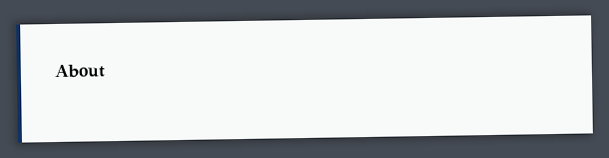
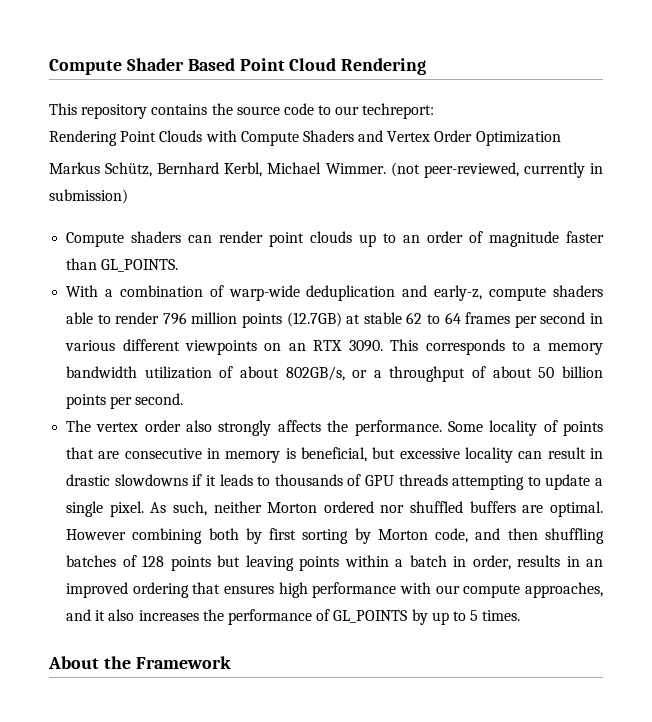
[54,64,105,79] About -> [49,58,427,75] [49,103,435,119] [49,130,561,146] [49,162,604,178] [49,189,128,204] [66,231,604,247] [66,258,179,272] [66,285,603,301] [66,312,604,328] [65,339,603,355] [66,366,603,382] [66,393,184,409] [66,420,603,436] [66,447,603,463] [66,474,604,490] [66,501,603,517] [66,528,604,544] [66,555,603,571] [66,582,603,598] [66,609,521,625] [48,656,231,669] Compute Shader Based Point Cloud Rendering // This repository contains the source code to our techreport: // Rendering Point Clouds with Compute Shaders and Vertex Order Optimization // Markus Schütz, Bernhard Kerbl, Michael Wimmer. (not peer-reviewed, currently in submission) // Compute shaders can render point clouds up to an order of magnitude faster than GL_POINTS. // With a combination of warp-wide deduplication and early-z, compute shaders able to render 796 million points (12.7GB) at stable 62 to 64 frames per second in various different viewpoints on an RTX 3090. This corresponds to a memory bandwidth utilization of about 802GB/s, or a throughput of about 50 billion points per second. // The vertex order also strongly affects the performance. Some locality of points that are consecutive in memory is beneficial, but excessive locality can result in drastic slowdowns if it leads to thousands of GPU threads attempting to update a single pixel. As such, neither Morton ordered nor shuffled buffers are optimal. However combining both by first sorting by Morton code, and then shuffling batches of 128 points but leaving points within a batch in order, results in an improved ordering that ensures high performance with our compute approaches, and it also increases the performance of GL_POINTS by up to 5 times. // About the Framework

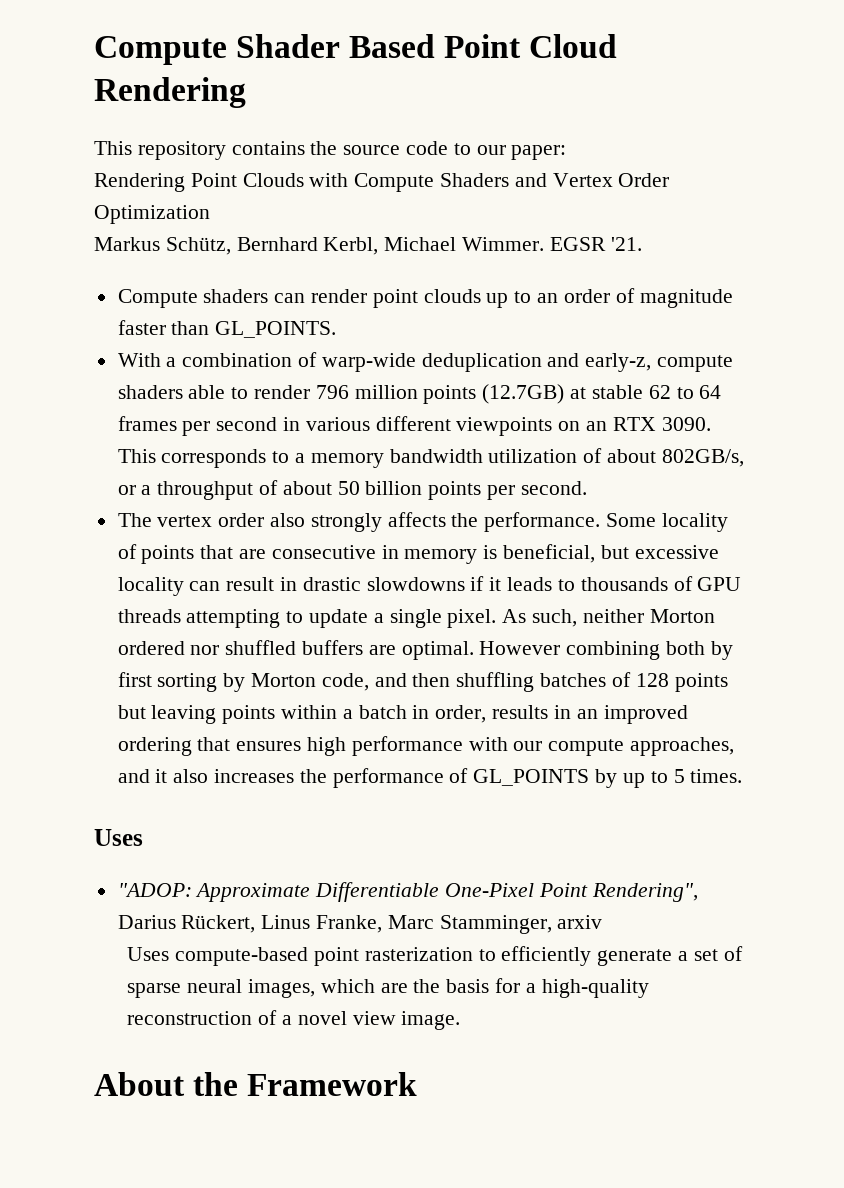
[362,103,435,119] techreport: -> [511,145,567,160] paper:
[390,162,604,178] [49,189,128,204] (not peer-reviewed, currently in submission) -> [549,237,642,251] EGSR '21.
(521, 615) none -> [94,829,143,846] [117,882,698,902] [117,915,603,934] [127,946,743,966] [127,978,649,998] [127,1010,461,1030] // Uses // "ADOP: Approximate Differentiable One-Pixel Point Rendering", Darius Rückert, Linus Franke, Marc Stamminger, arxiv // Uses compute-based point rasterization to efficiently generate a set of sparse neural images, which are the basis for a high-quality reconstruction of a novel view image.

